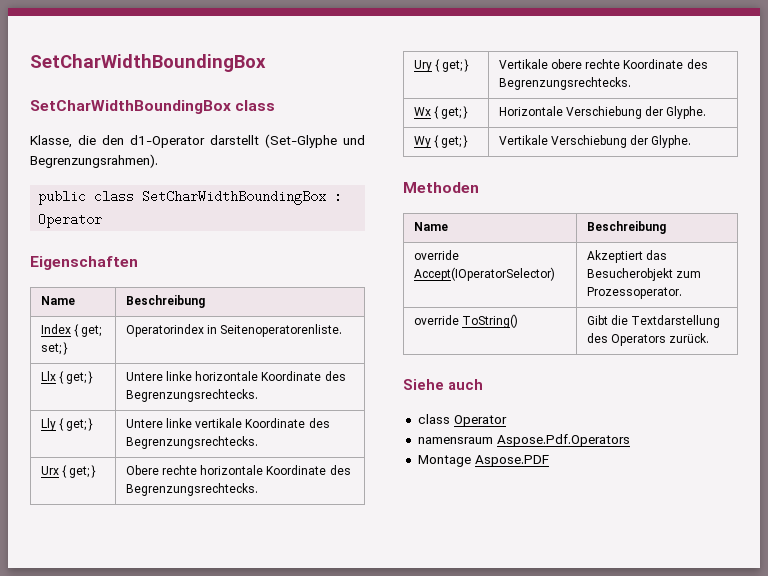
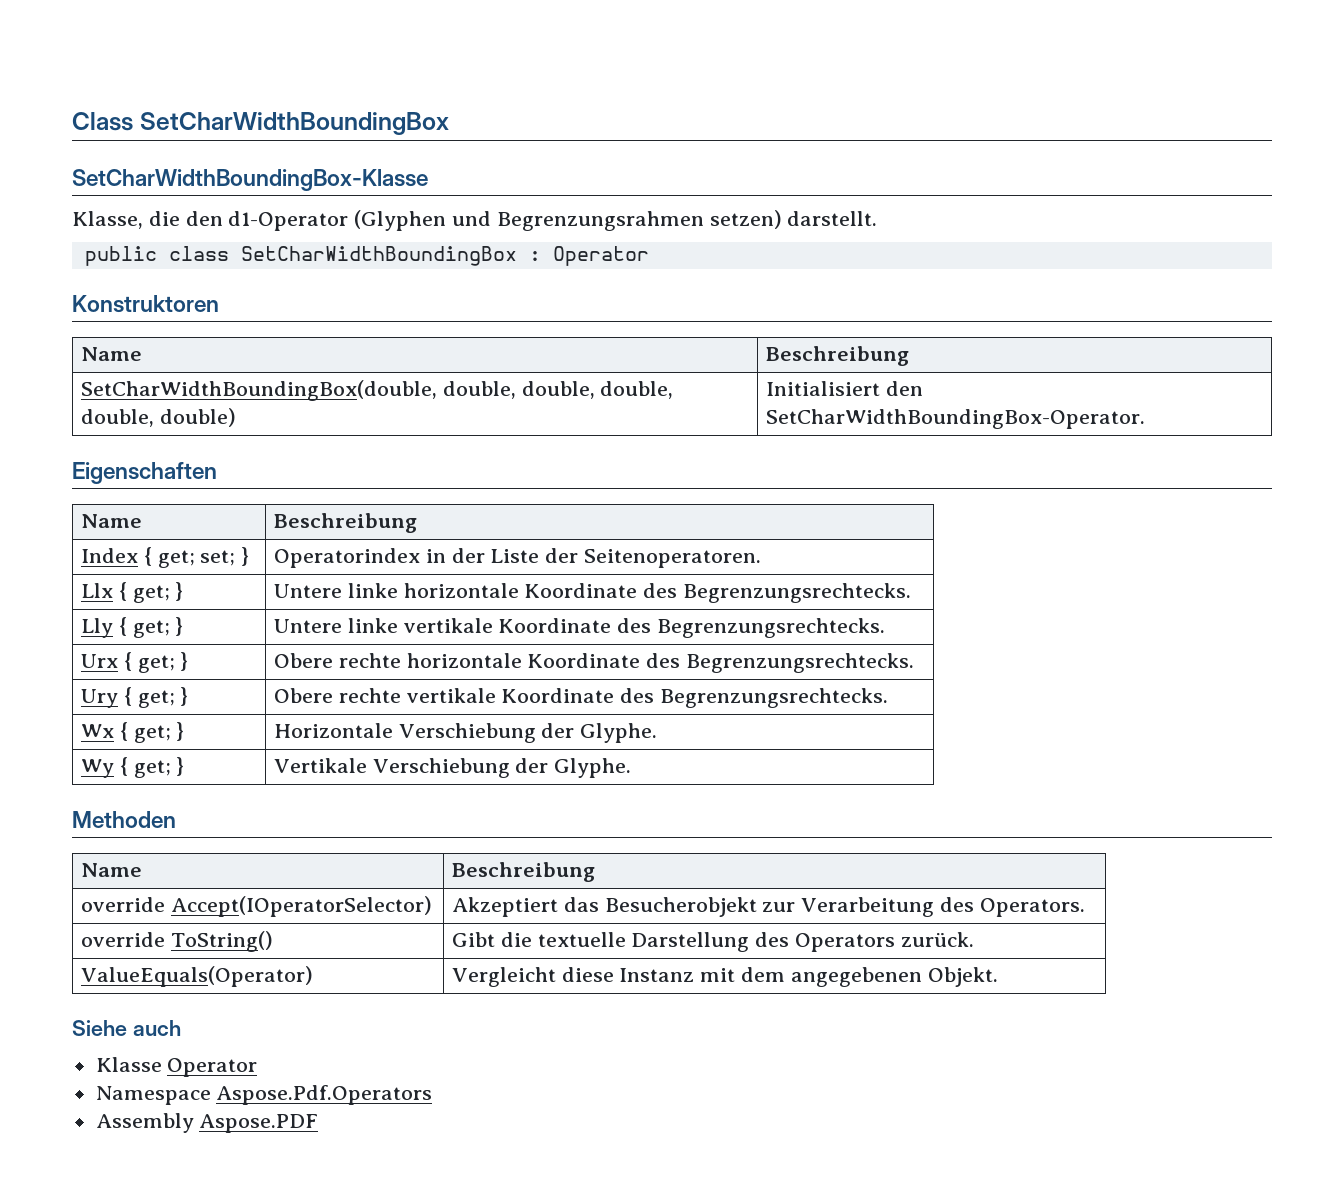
(30, 63) none -> [72,112,133,131] Class
[30,100,276,114] SetCharWidthBoundingBox class -> [72,169,428,191] SetCharWidthBoundingBox-Klasse
[210,134,365,148] [30,154,158,168] darstellt (Set-Glyphe und Begrenzungsrahmen). -> [354,210,878,231] (Glyphen und Begrenzungsrahmen setzen) darstellt.
(103, 220) none -> [72,295,219,313] [80,347,142,361] [765,346,909,366] [80,380,674,401] [80,408,236,427] [765,381,923,396] [765,409,1145,429] // Konstruktoren // Name | Beschreibung // SetCharWidthBoundingBox(double, double, double, double, double, double) | Initialisiert den SetCharWidthBoundingBox-Operator.
[220,324,343,337] Seitenoperatorenliste. -> [451,548,761,568] der Liste der Seitenoperatoren.
[498,59,621,69] Vertikale obere rechte -> [273,688,496,703] Obere rechte vertikale
[675,271,701,278] [586,287,682,299] zum Prozessoperator. -> [762,897,1085,917] zur Verarbeitung des Operators.
[631,315,721,328] Textdarstellung -> [537,932,750,952] textuelle Darstellung
(710, 338) none -> [80,966,313,987] [451,967,998,987] // ValueEquals(Operator) | Vergleicht diese Instanz mit dem angegebenen Objekt.
[417,414,507,427] [417,437,493,444] class Operator // namensraum -> [95,1057,258,1077] [95,1086,211,1105] Klasse Operator // Namespace
[417,455,471,467] Montage -> [95,1113,194,1133] Assembly

